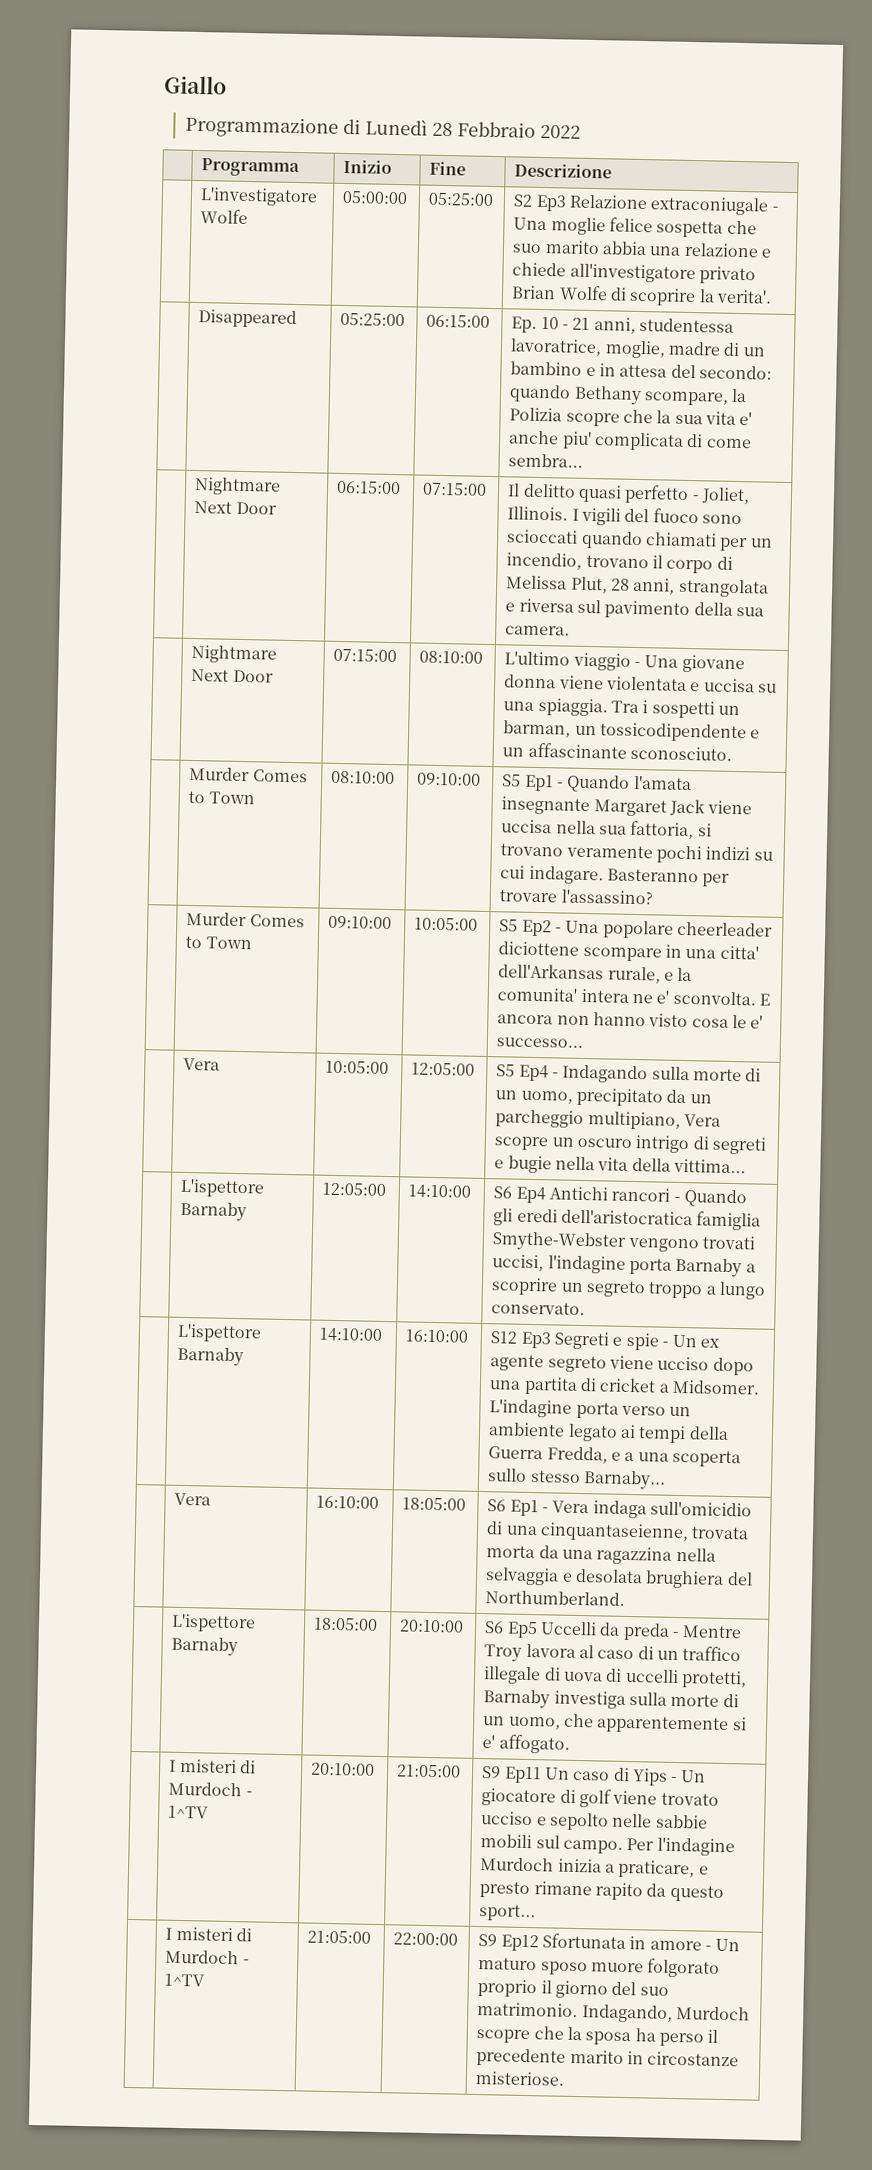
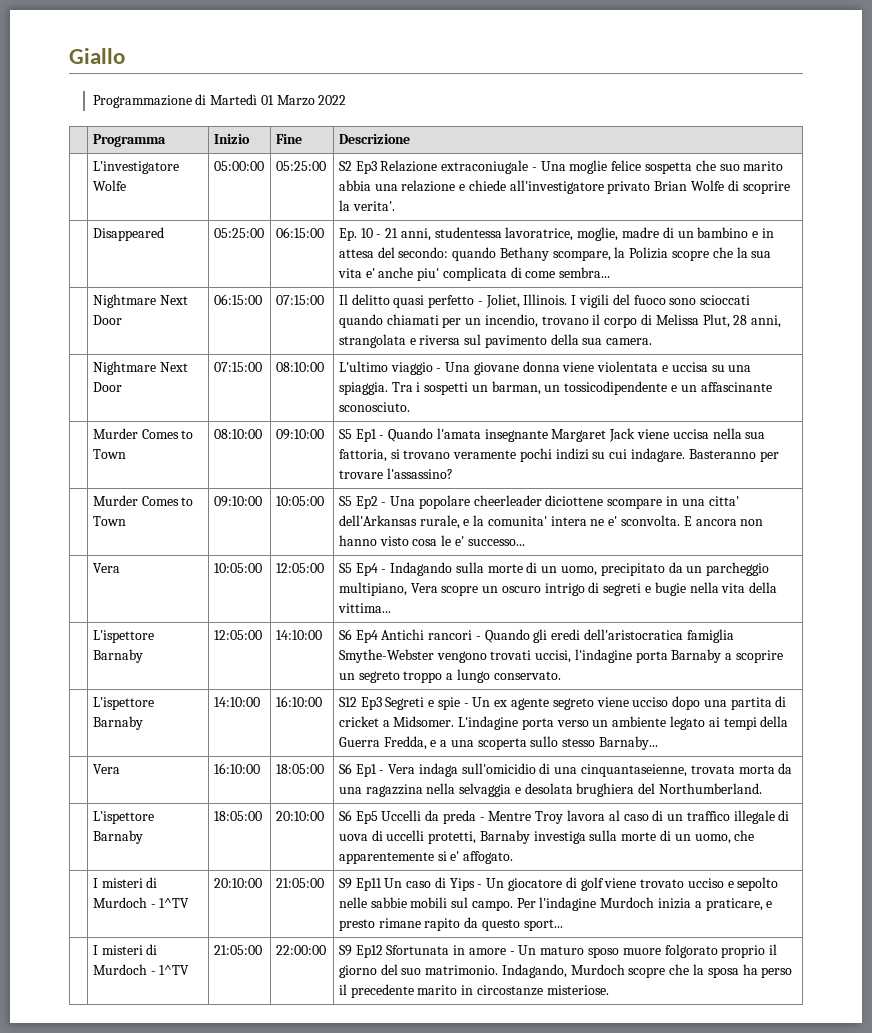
[365,118,537,138] Lunedì 28 Febbraio -> [210,94,315,106] Martedì 01 Marzo

